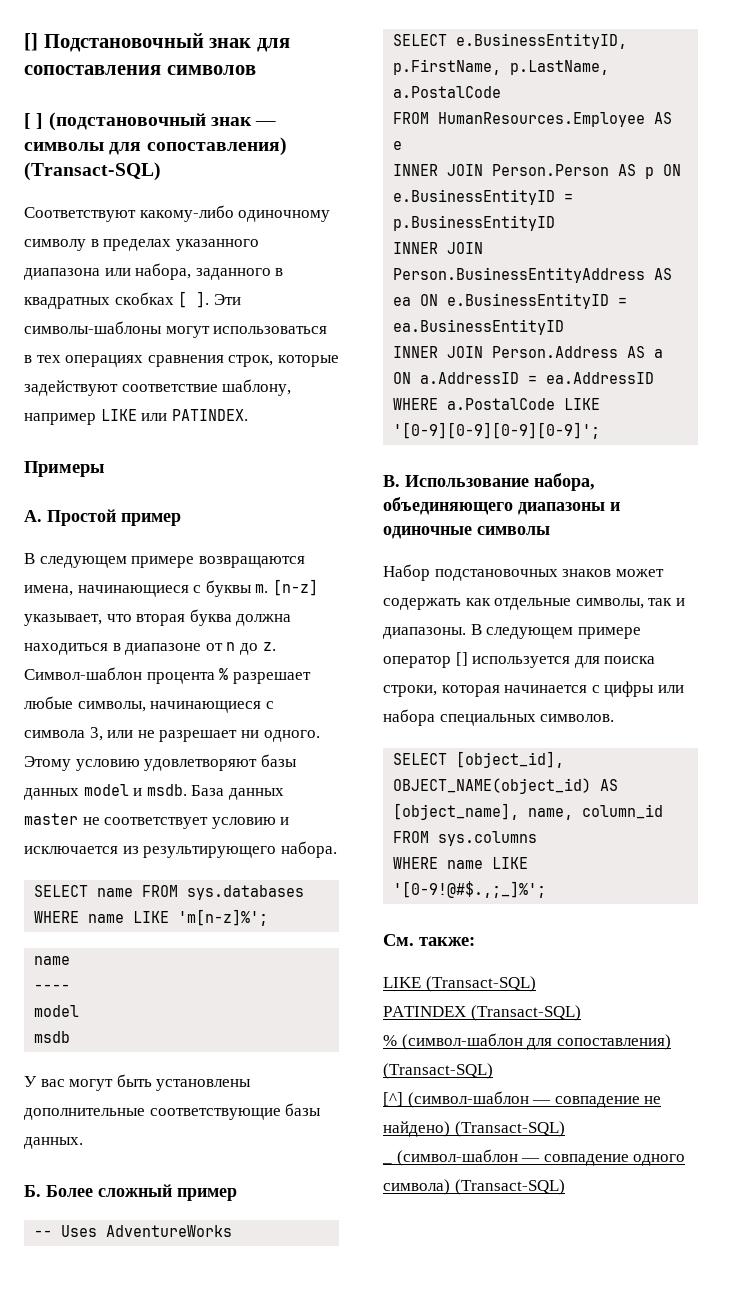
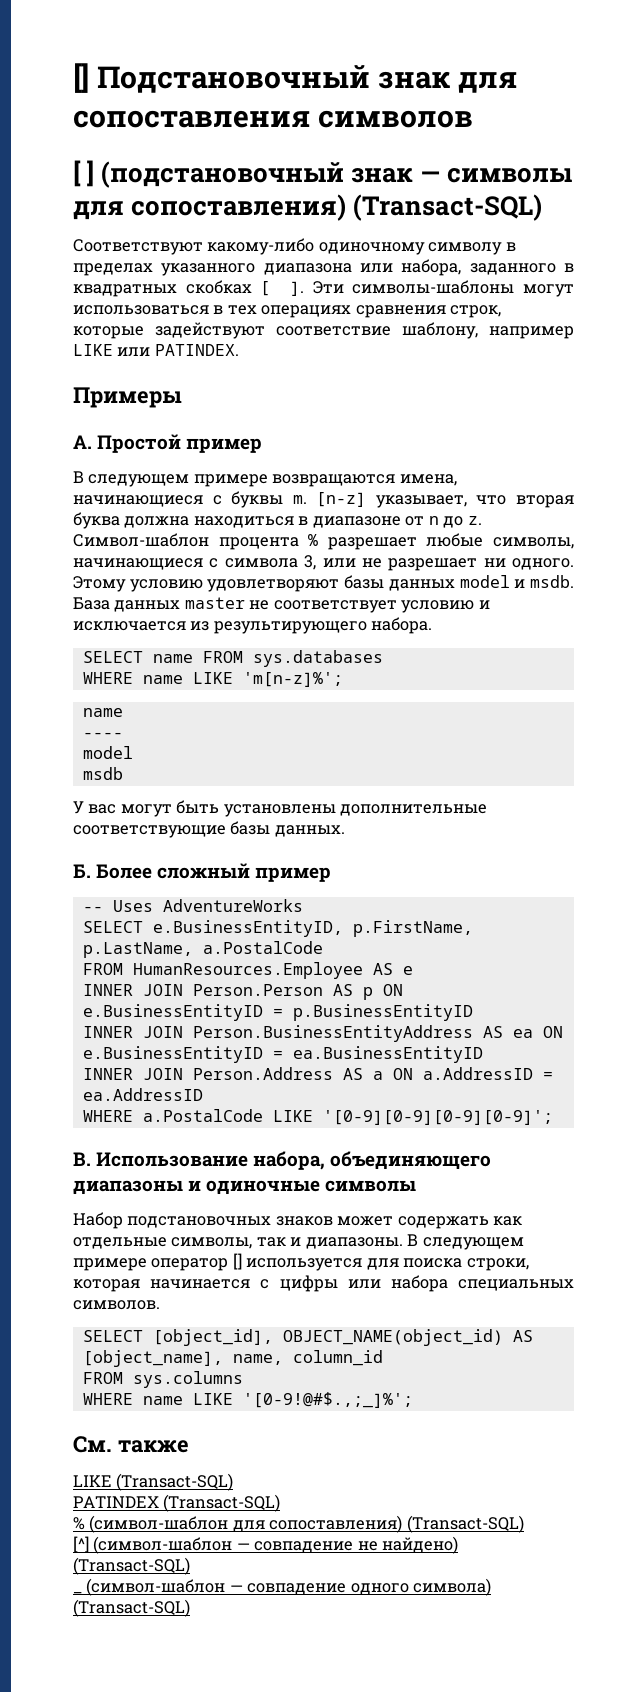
[419,937,475,946] также: -> [117,1440,189,1453] также

